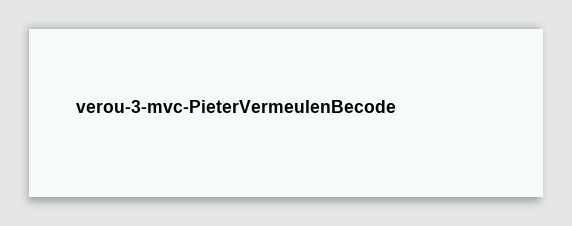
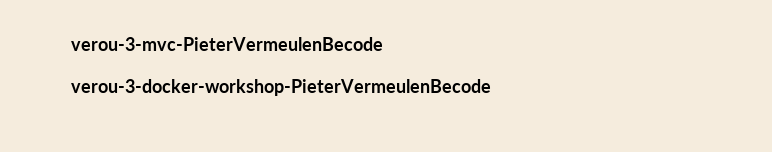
(396, 106) none -> [71,79,491,96] // verou-3-docker-workshop-PieterVermeulenBecode

